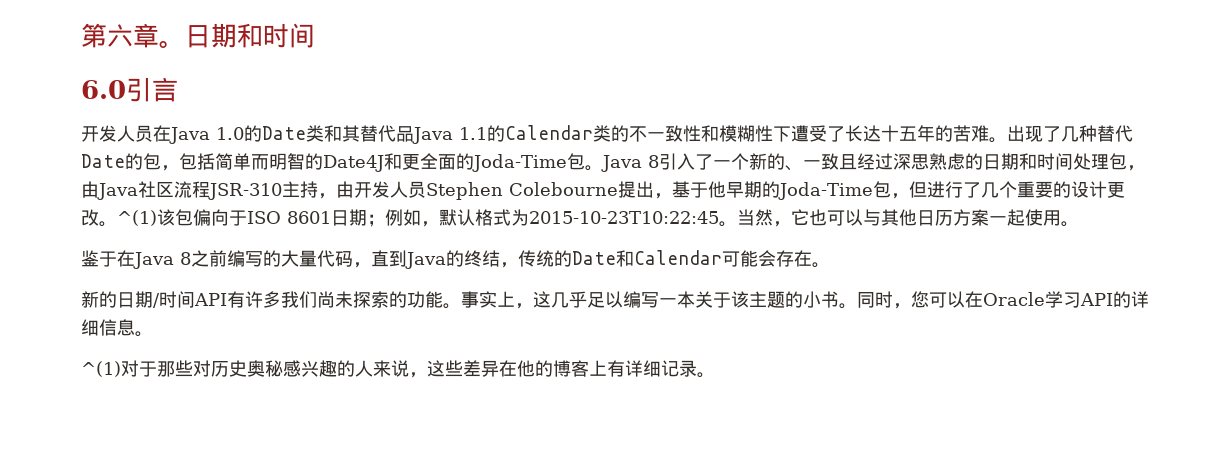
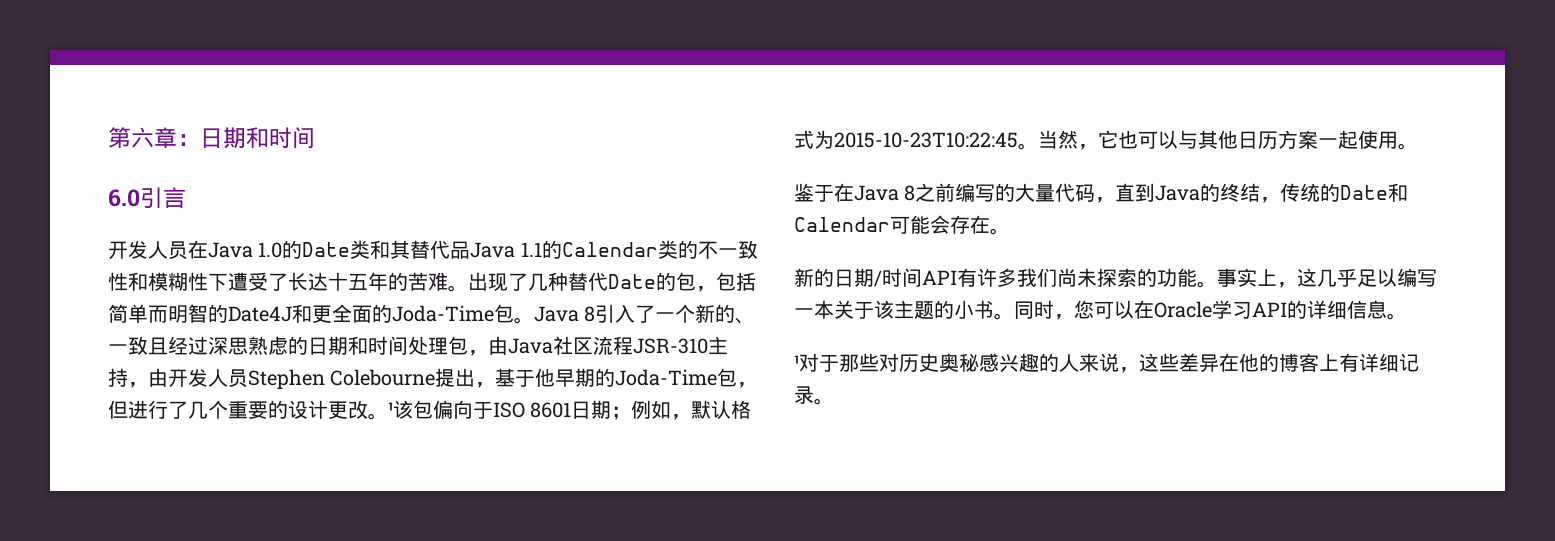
[159,41,185,48] 。 -> [177,134,200,146] ：
[117,210,157,226] ^(1) -> [388,402,393,417] ¹
[81,361,121,377] ^(1) -> [794,355,799,370] ¹

